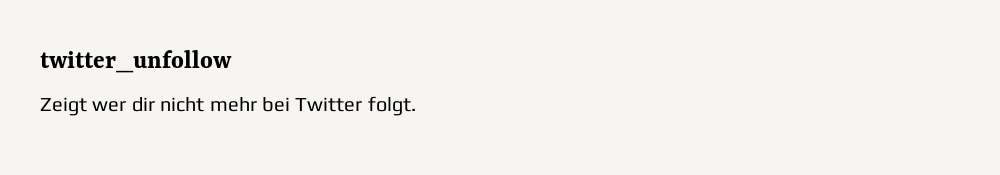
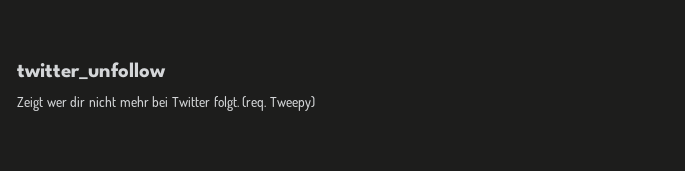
(416, 106) none -> [242,96,315,111] (req. Tweepy)

